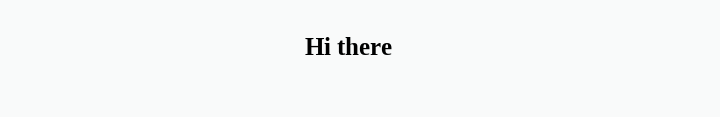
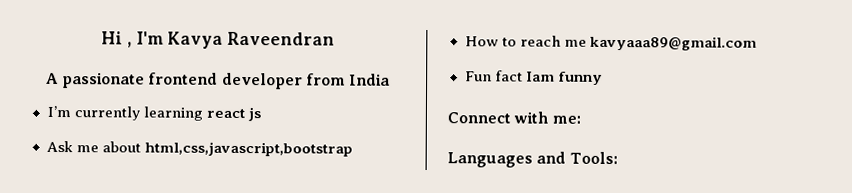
[337,37,393,55] there -> [126,31,335,49] [45,72,392,90] [46,105,261,122] [45,140,353,157] [464,35,757,51] [464,70,603,85] [447,111,581,124] [447,151,618,168] , I'm Kavya Raveendran // A passionate frontend developer from India // I’m currently learning react js // Ask me about html,css,javascript,bootstrap // How to reach me kavyaaa89@gmail.com // Fun fact Iam funny // Connect with me: // Languages and Tools:

